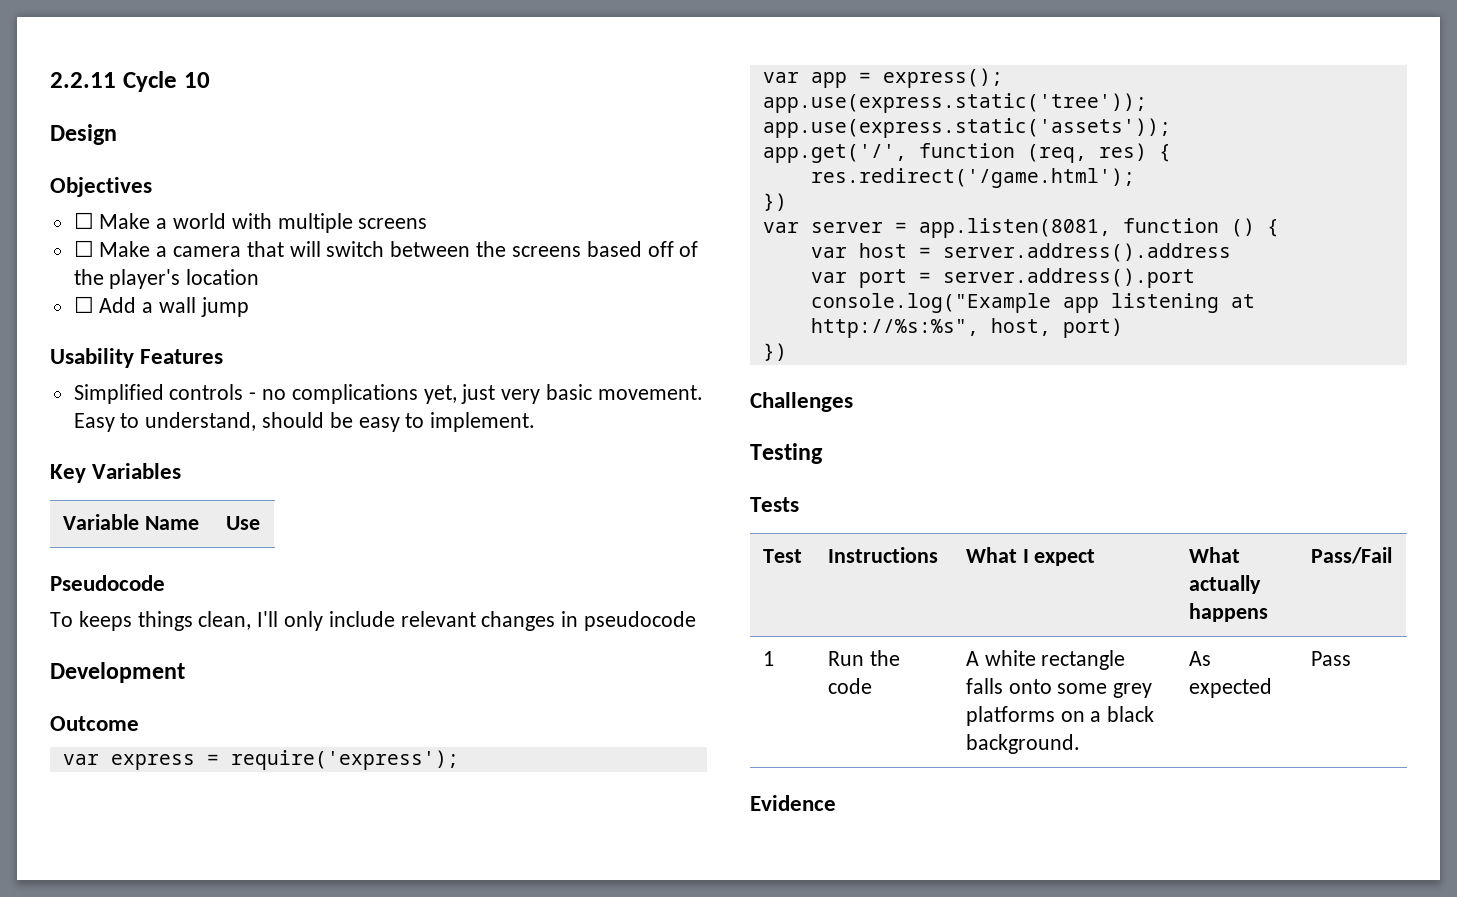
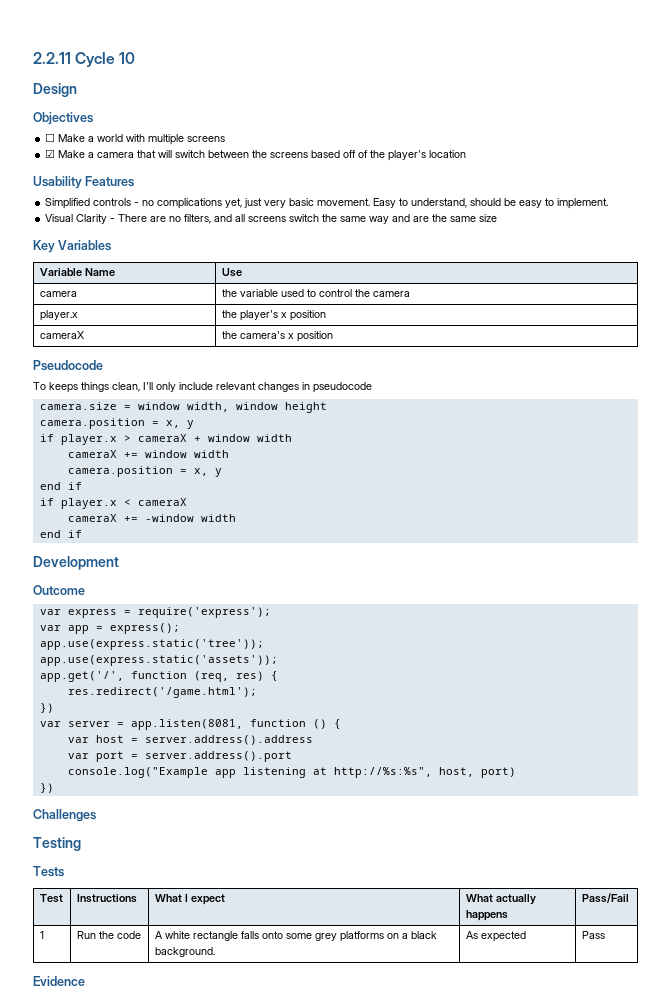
[73,240,94,257] ☐ -> [45,149,56,158] ☑
[73,296,249,317] // ☐ Add a wall jump -> (467, 154) none
(536, 422) none -> [45,214,498,224] // Visual Clarity - There are no filters, and all screens switch the same way and are the same size
(260, 523) none -> [39,291,77,297] [221,289,410,297] [39,310,78,321] [221,310,326,321] [39,331,84,339] [221,331,333,342] // camera | the variable used to control the camera // player.x | the player's x position // cameraX | the camera's x position
(697, 621) none -> [39,402,327,413] [39,418,194,429] [39,434,292,445] [67,450,229,458] [67,466,222,477] [39,482,82,490] [39,498,187,509] [67,514,236,522] [39,530,82,538] // camera.size = window width, window height // camera.position = x, y // if player.x > cameraX + window width // cameraX += window width // camera.position = x, y // end if // if player.x < cameraX // cameraX += -window width // end if

